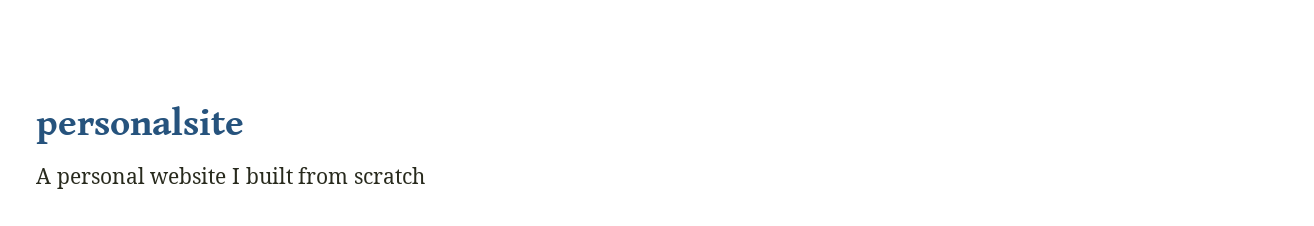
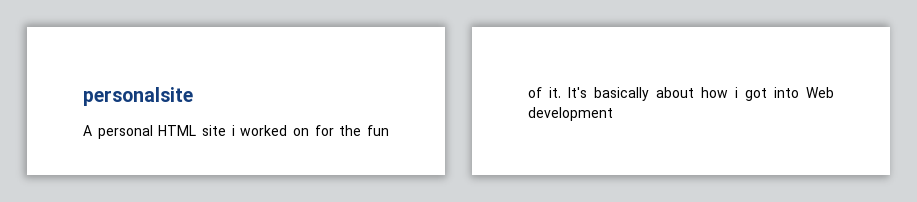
[150,167,426,184] website I built from scratch -> [158,125,389,136] [528,87,834,101] [528,107,613,121] HTML site i worked on for the fun of it. It's basically about how i got into Web development

